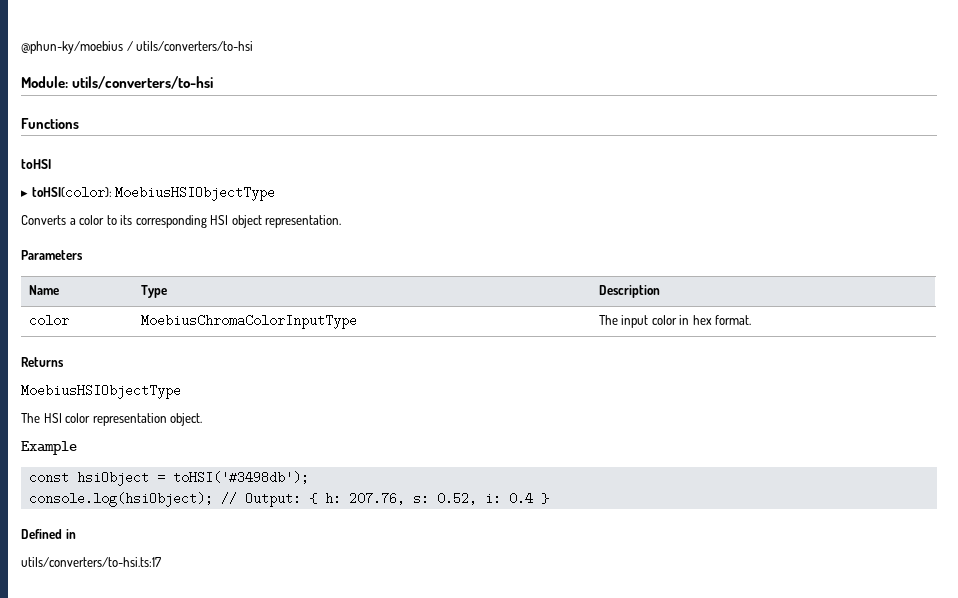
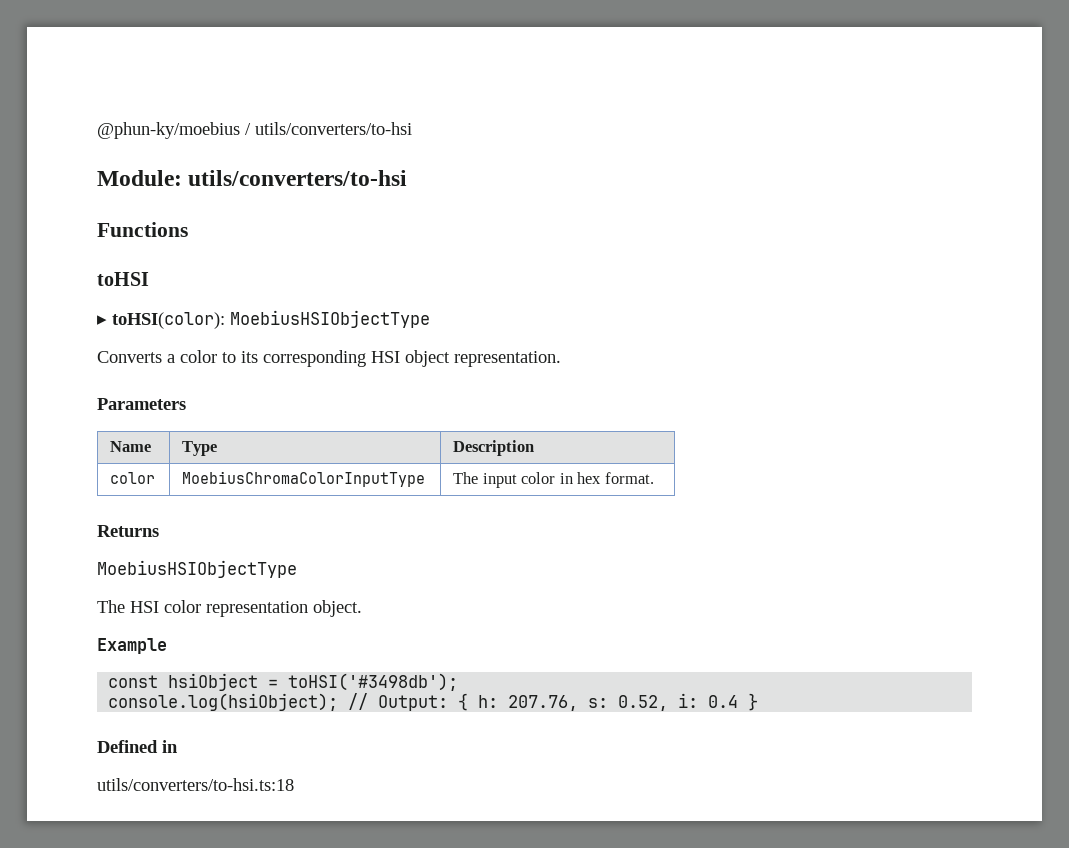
[21,557,161,567] utils/converters/to-hsi.ts:17 -> [97,778,294,791] utils/converters/to-hsi.ts:18

